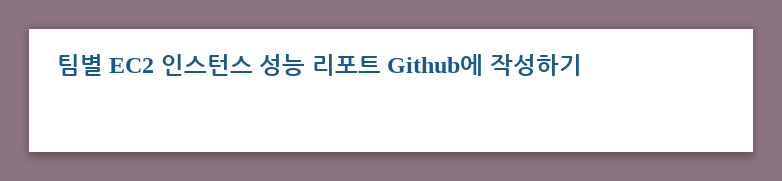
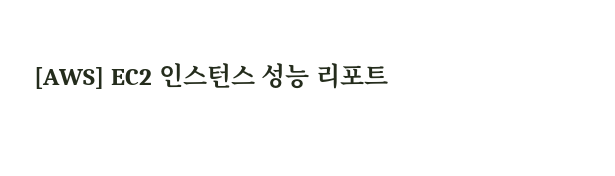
[57,54,103,76] 팀별 -> [34,67,104,89] [AWS]
[387,54,582,76] Github에 작성하기 -> (388, 76) none

